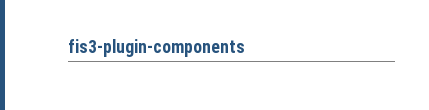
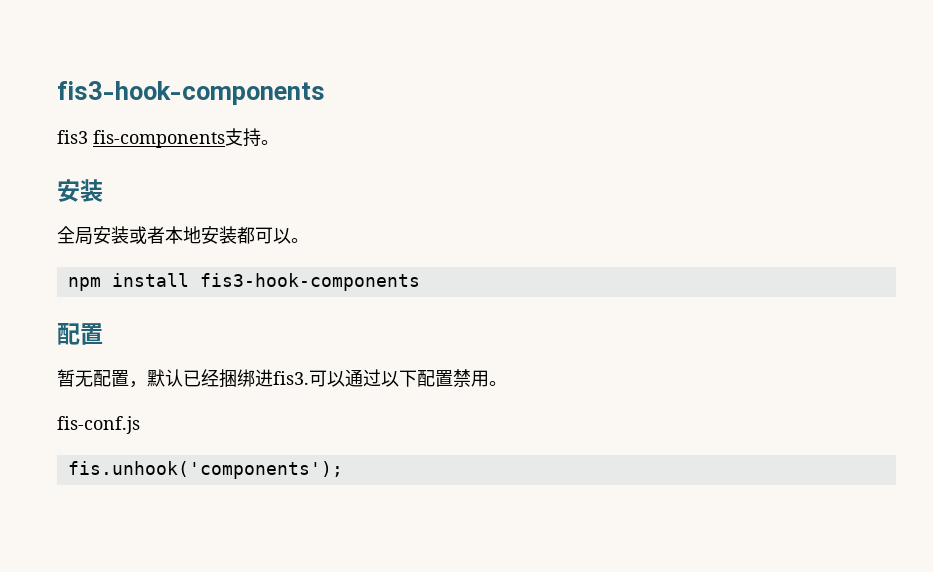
[68,39,245,57] fis3-plugin-components -> [57,81,325,105] [57,128,279,148] [57,179,103,202] [57,226,309,245] [67,273,420,291] [57,323,103,345] [57,369,507,388] [57,416,140,434] [67,461,343,479] fis3-hook-components // fis3 fis-components支持。 // 安装 // 全局安装或者本地安装都可以。 // npm install fis3-hook-components // 配置 // 暂无配置，默认已经捆绑进fis3.可以通过以下配置禁用。 // fis-conf.js // fis.unhook('components');

